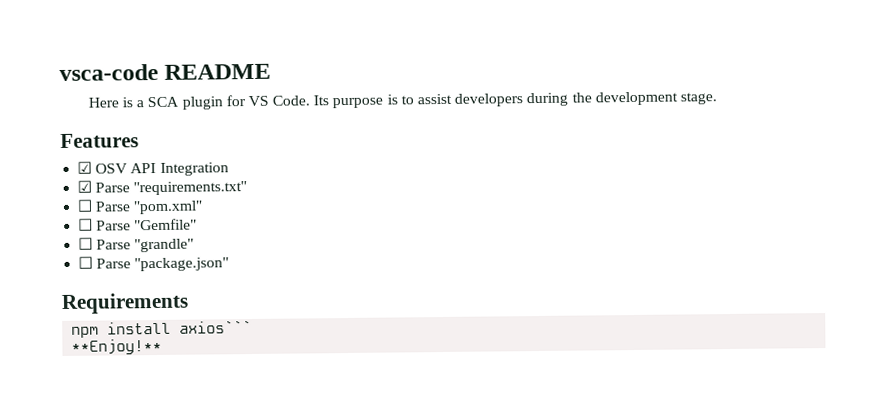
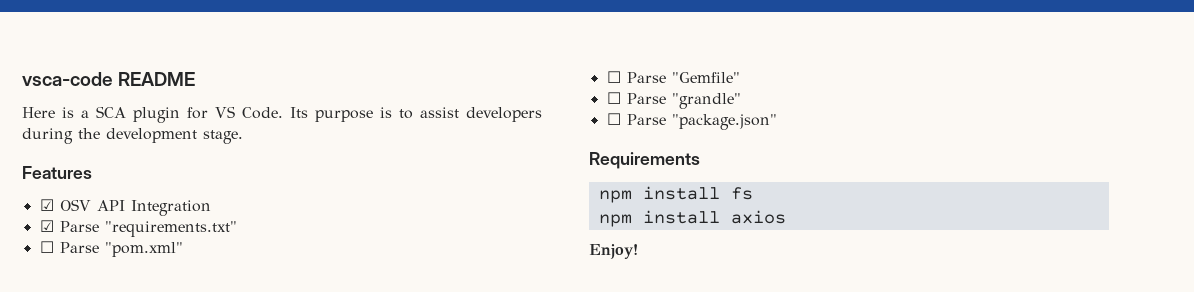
[179,319,253,334] [71,338,163,355] axios``` // **Enjoy!** -> [730,187,753,200] [598,210,786,227] [589,244,638,259] fs // npm install axios // Enjoy!

